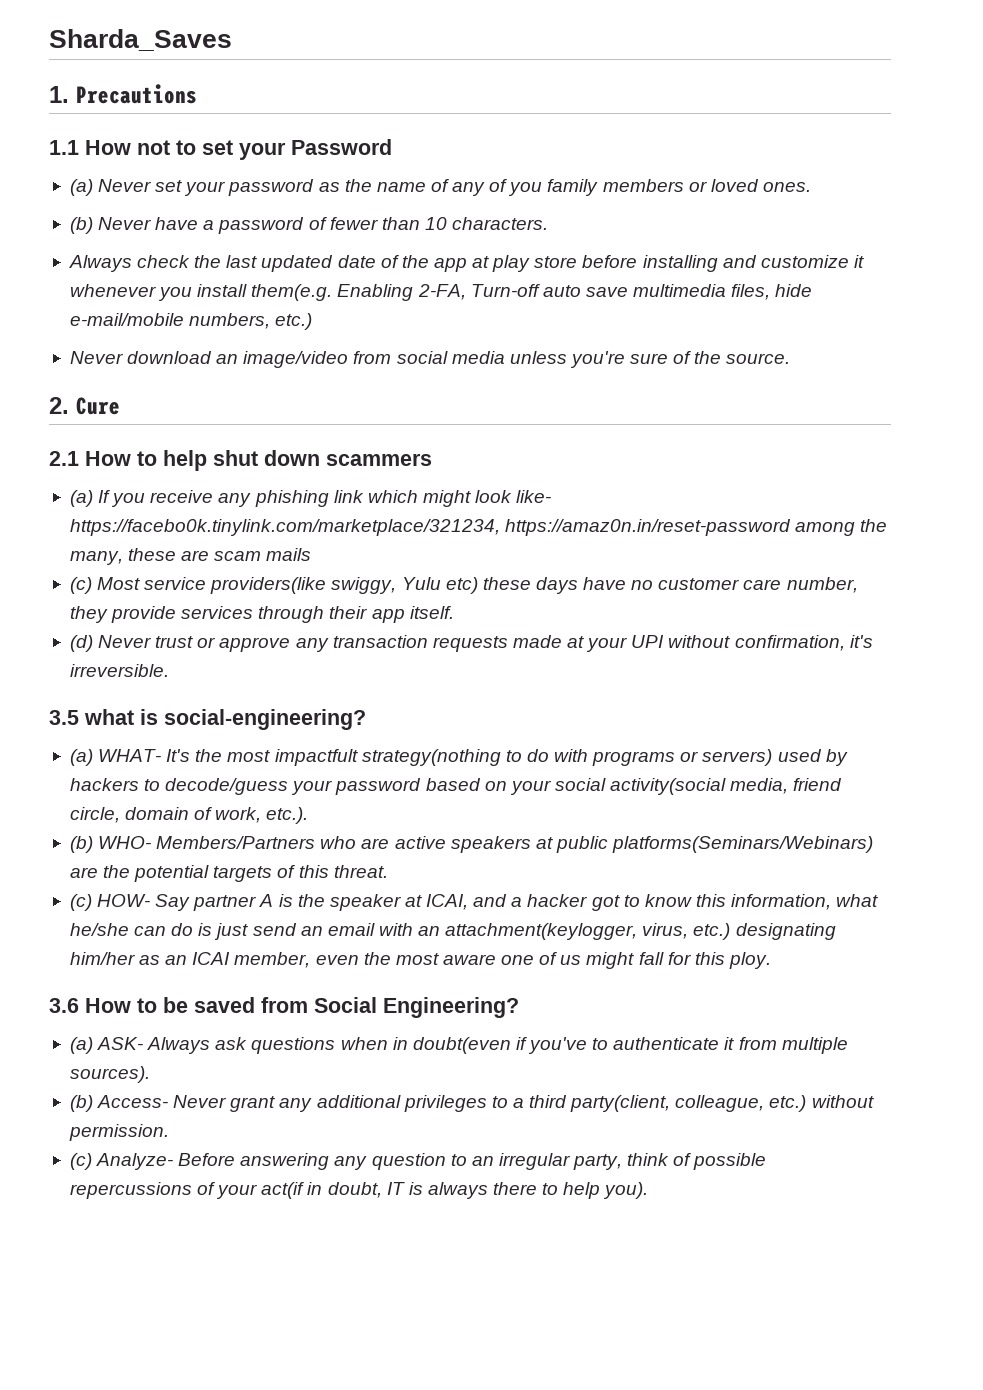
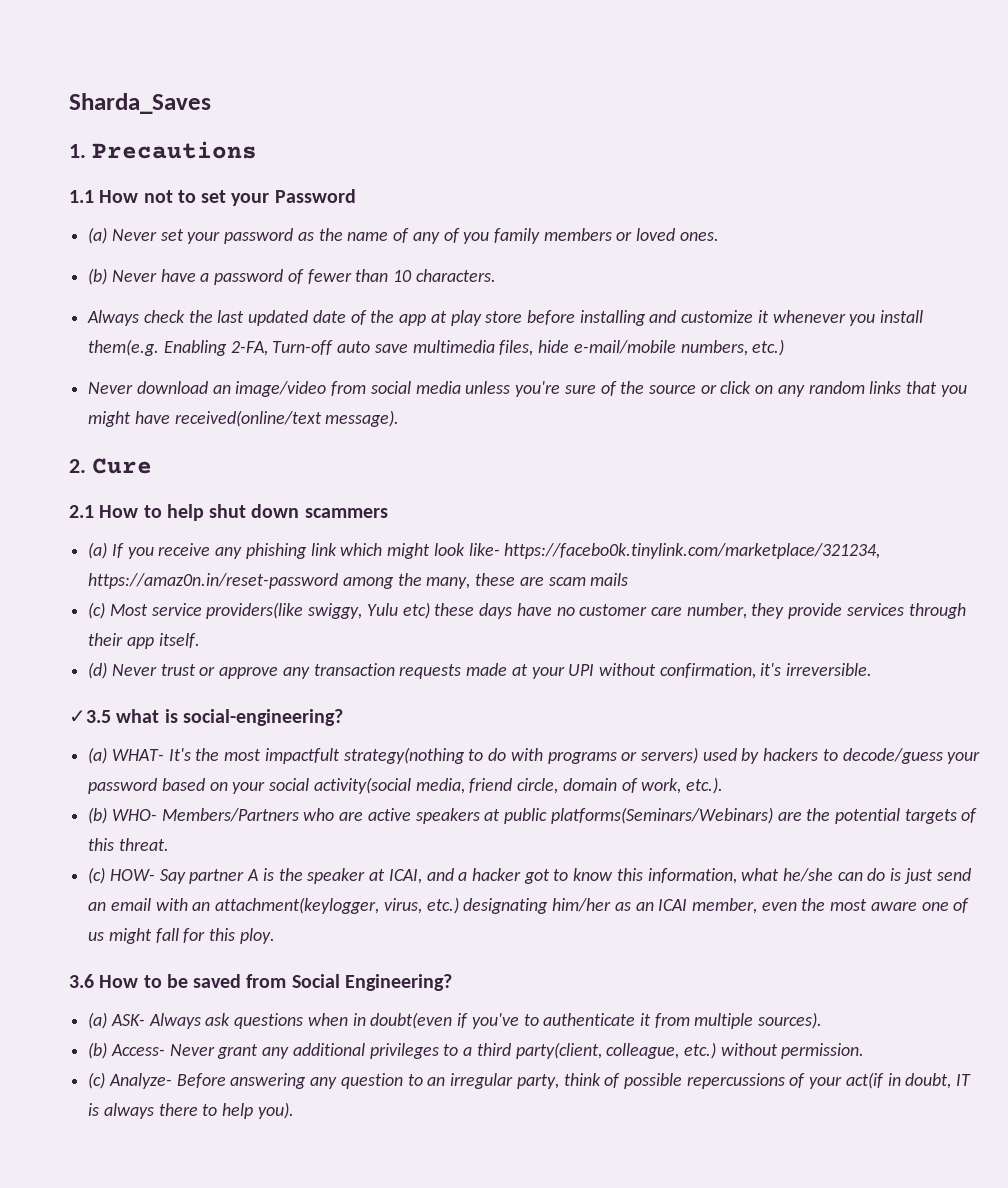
[726,353,791,364] source. -> [648,381,967,397] [88,410,400,427] source or click on any random links that you might have received(online/text message).
[49,710,79,725] 3.5 -> [69,710,111,723] ✓3.5

